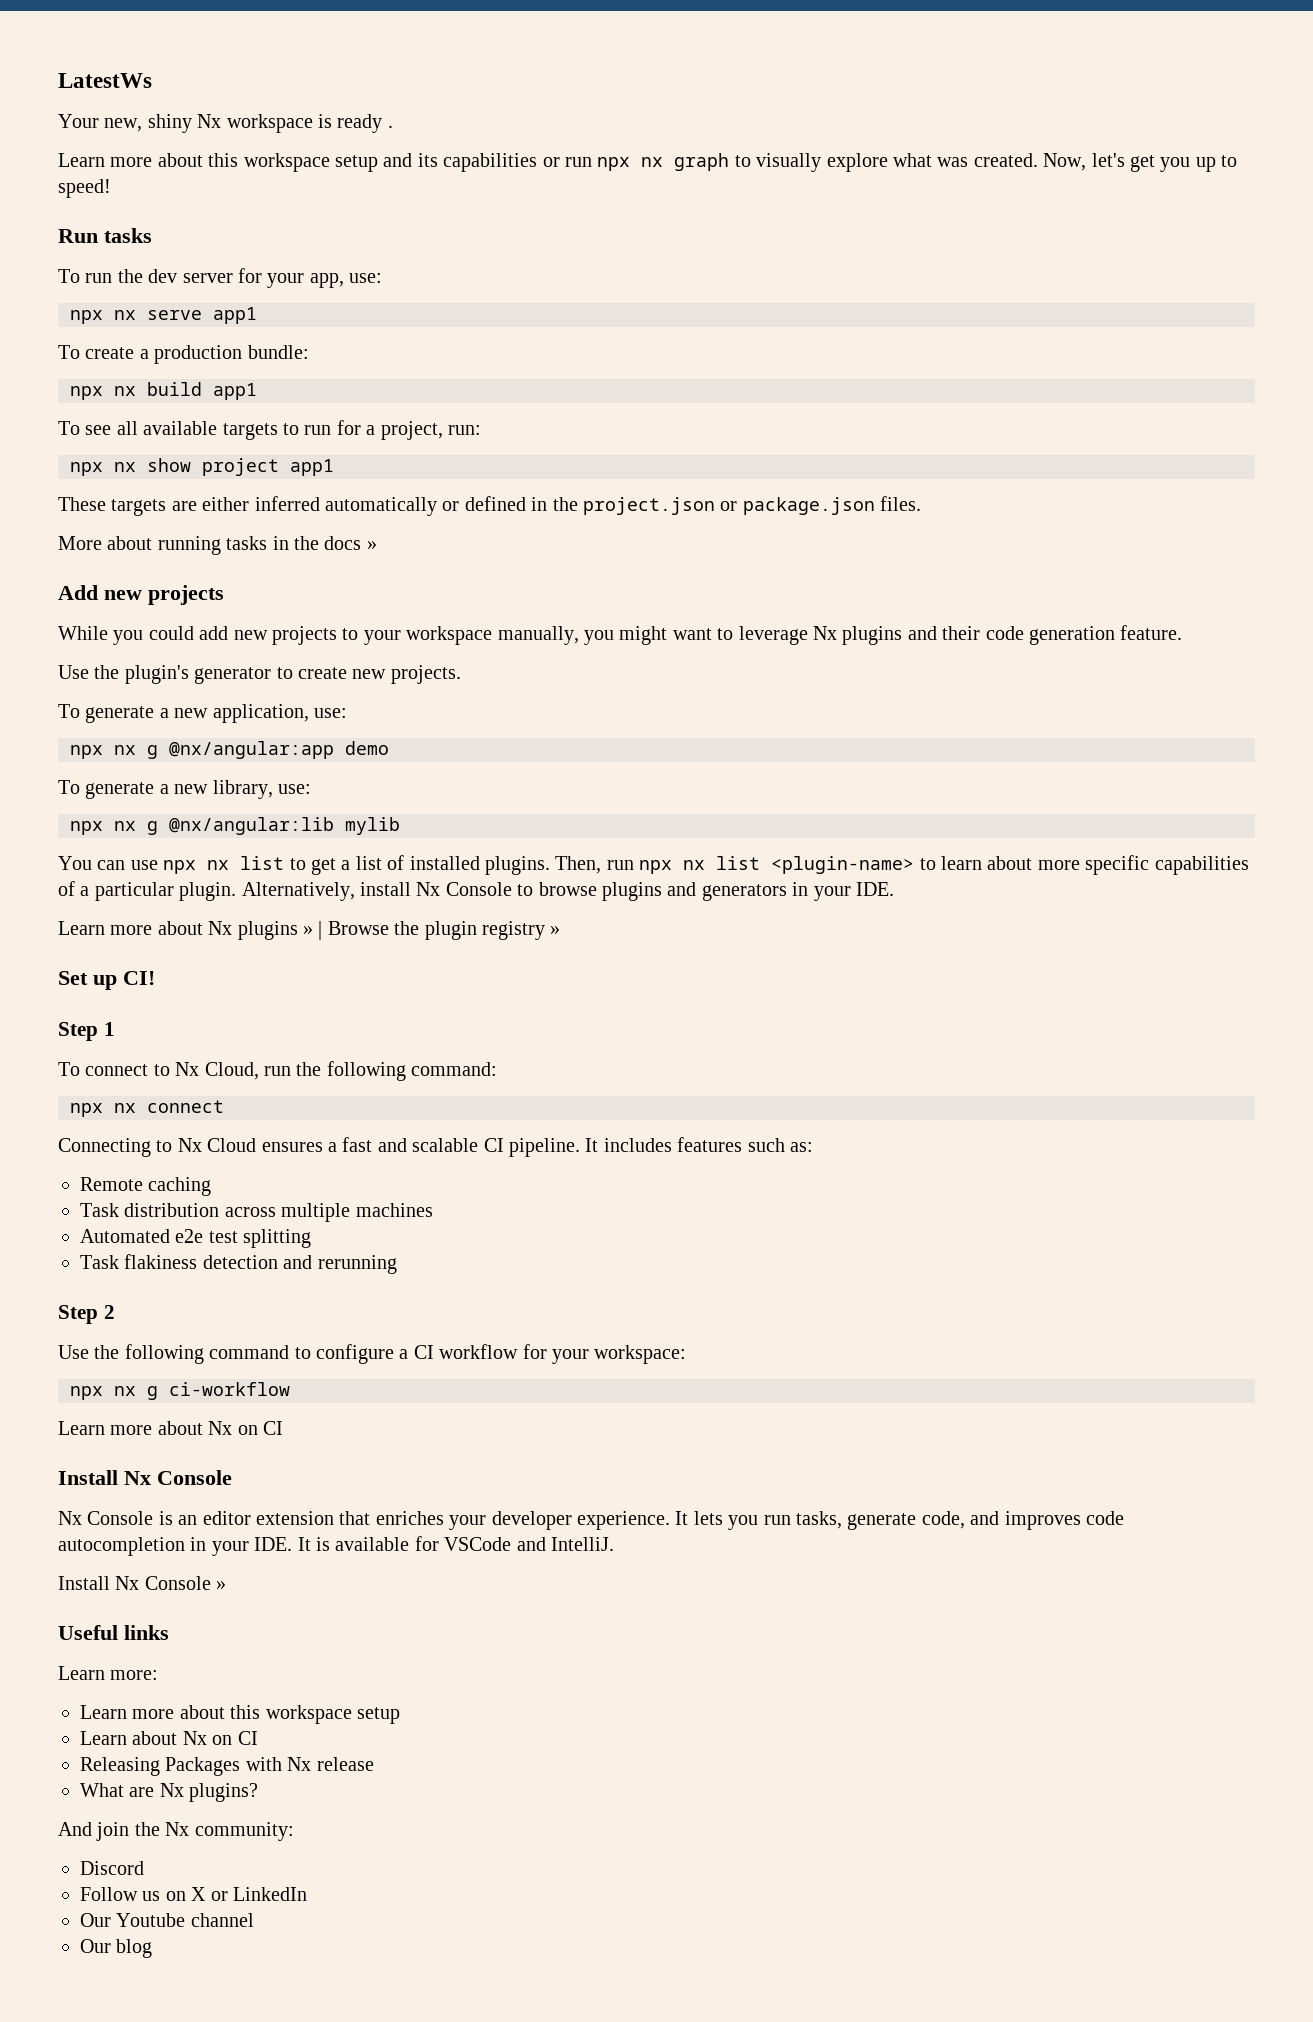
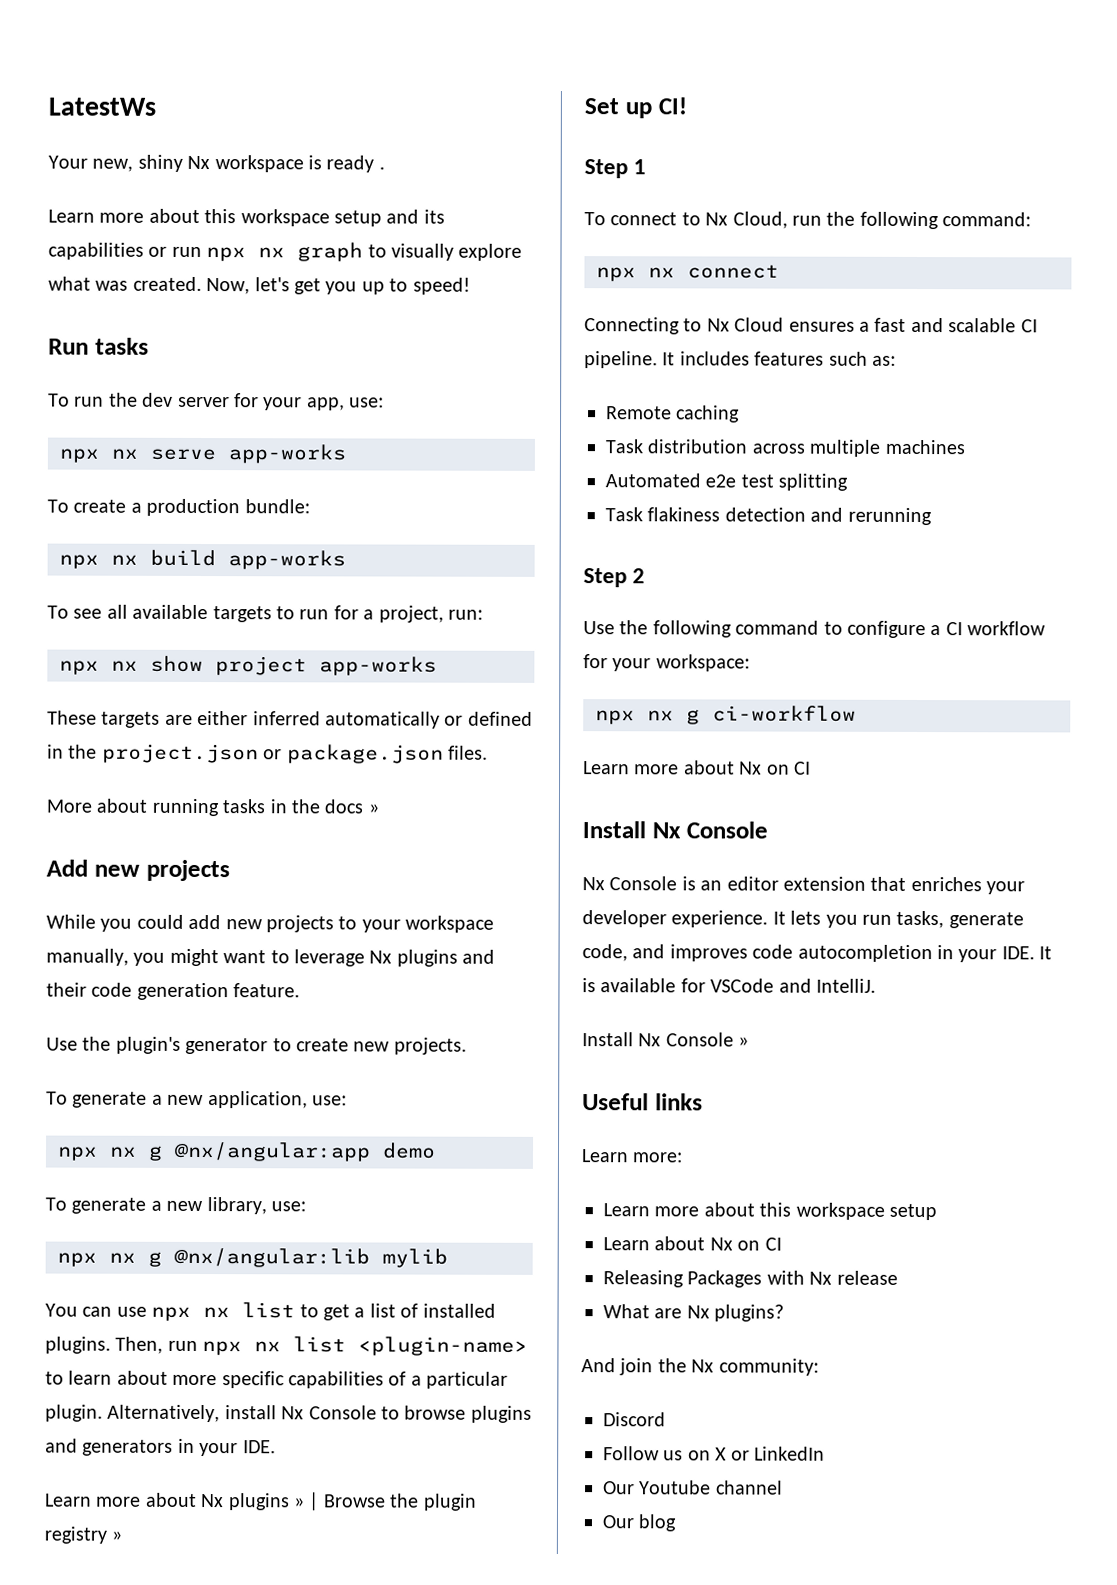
[213,307,257,324] app1 -> [228,444,346,464] app-works
[213,383,257,400] app1 -> [228,550,346,570] app-works
[290,459,334,476] app1 -> [319,656,437,676] app-works

